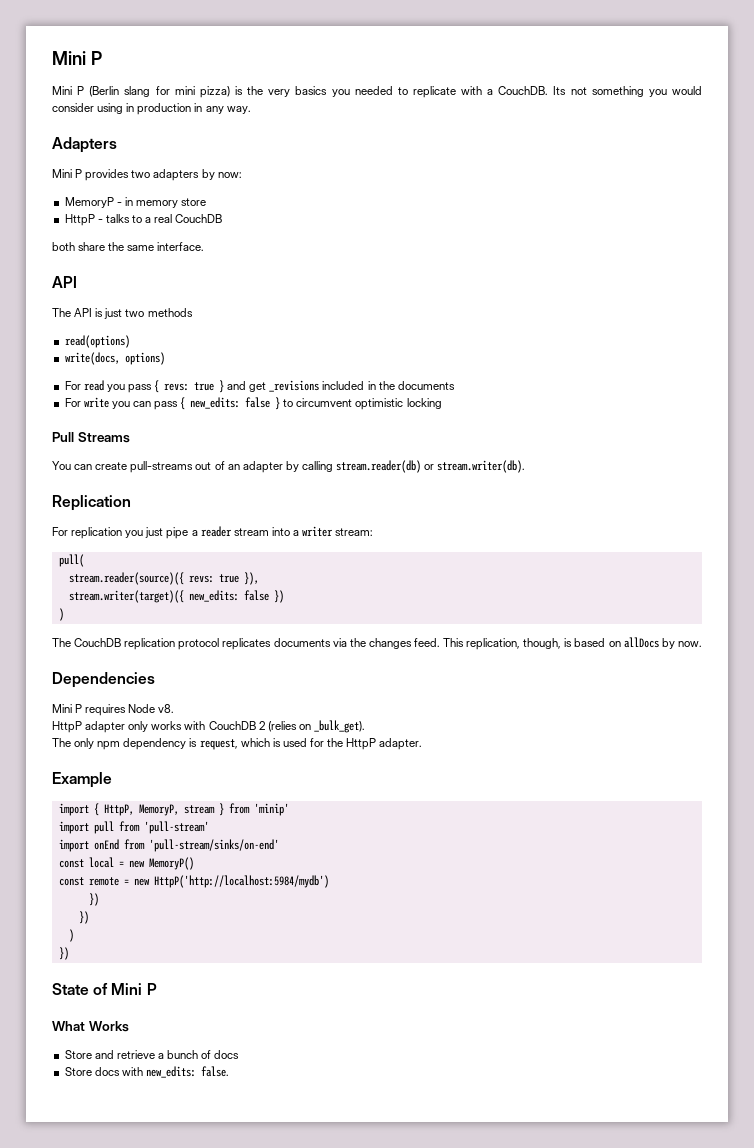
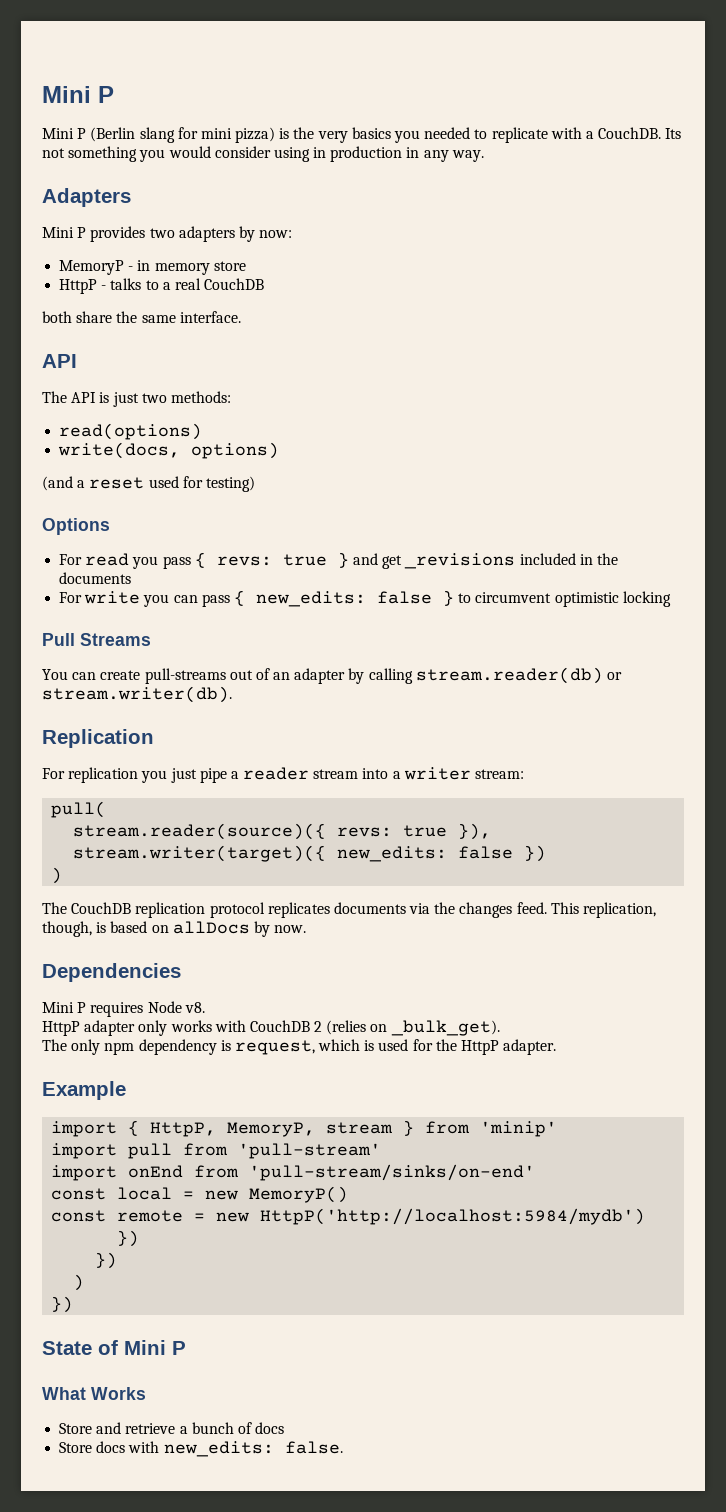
[147,308,193,317] methods -> [170,391,231,403] methods:
(165, 358) none -> [42,476,255,492] [42,518,110,535] // (and a reset used for testing) // Options

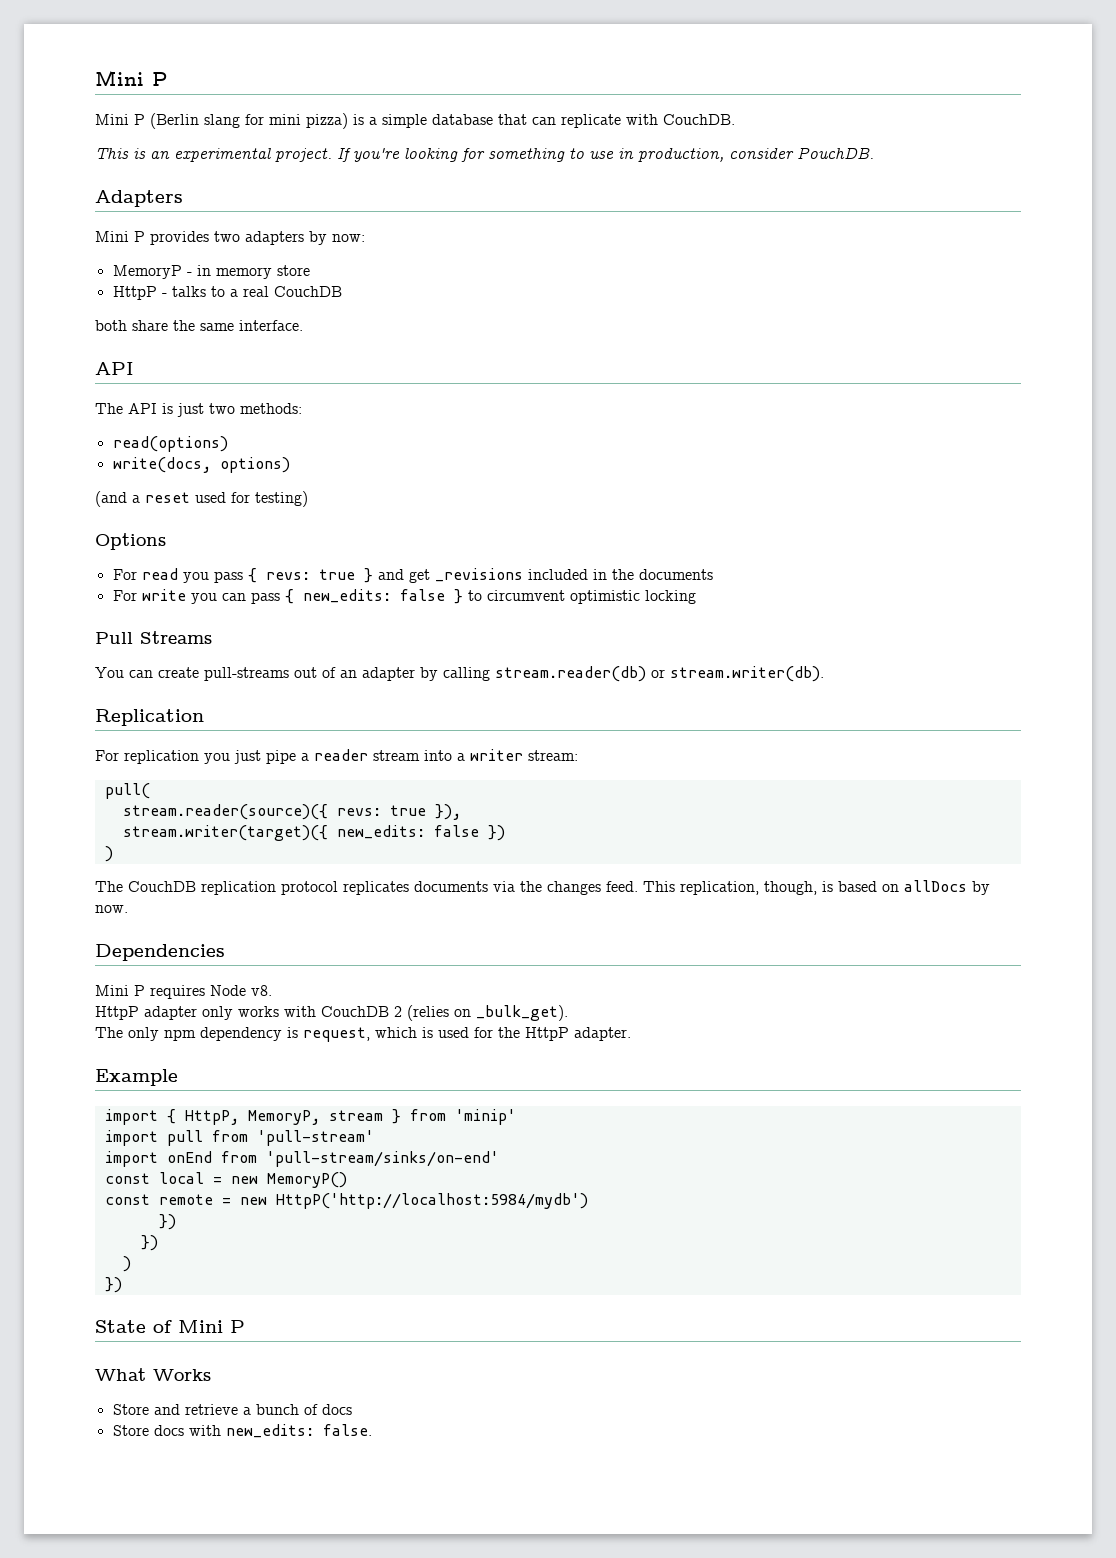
[293,127,488,143] the very basics you needed to -> [369,114,556,128] a simple database that can
[585,131,594,139] a -> (658, 119) none
[665,128,682,139] [42,146,484,162] Its not something you would consider using in production in any way. -> [95,147,874,162] // This is an experimental project. If you're looking for something to use in production, consider PouchDB.

